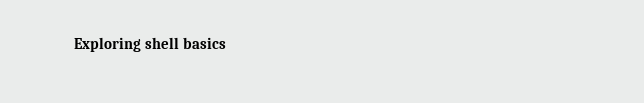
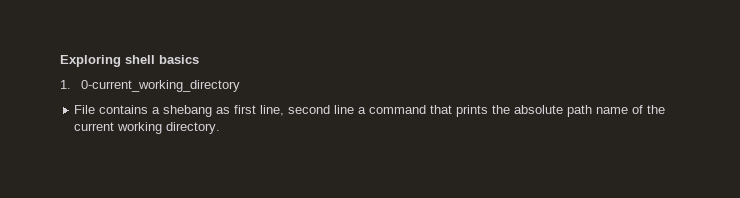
(226, 43) none -> [60,80,241,92] [74,105,666,117] [74,122,221,134] // 1. 0-current_working_directory // File contains a shebang as first line, second line a command that prints the absolute path name of the current working directory.

